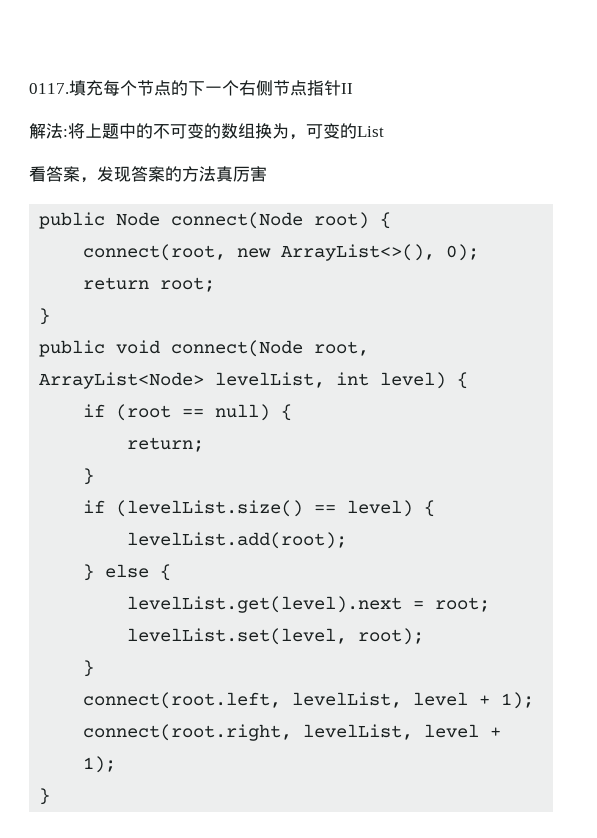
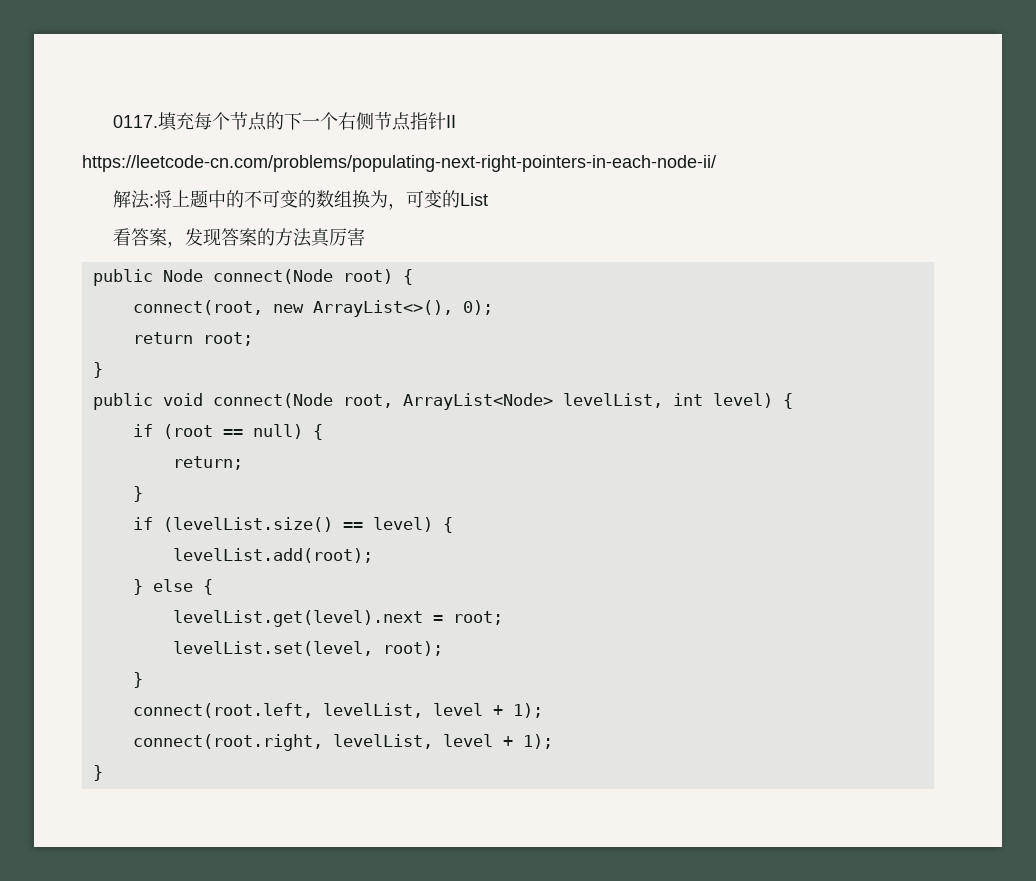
(353, 88) none -> [82,155,716,172] // https://leetcode-cn.com/problems/populating-next-right-pointers-in-each-node-ii/

